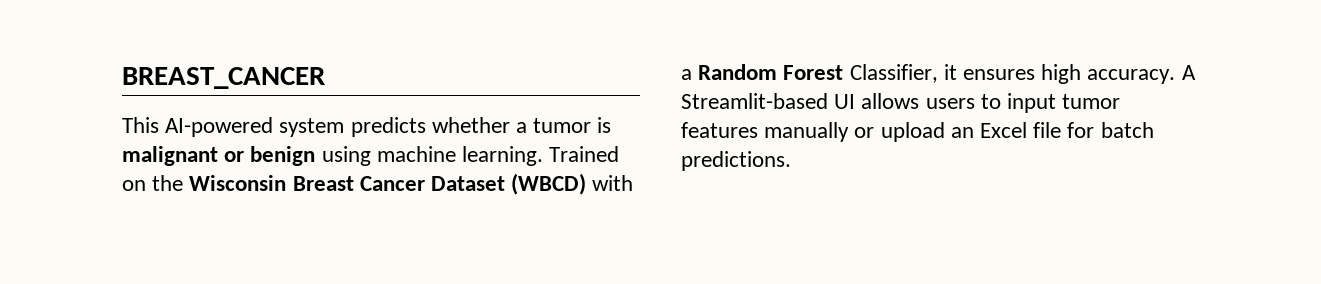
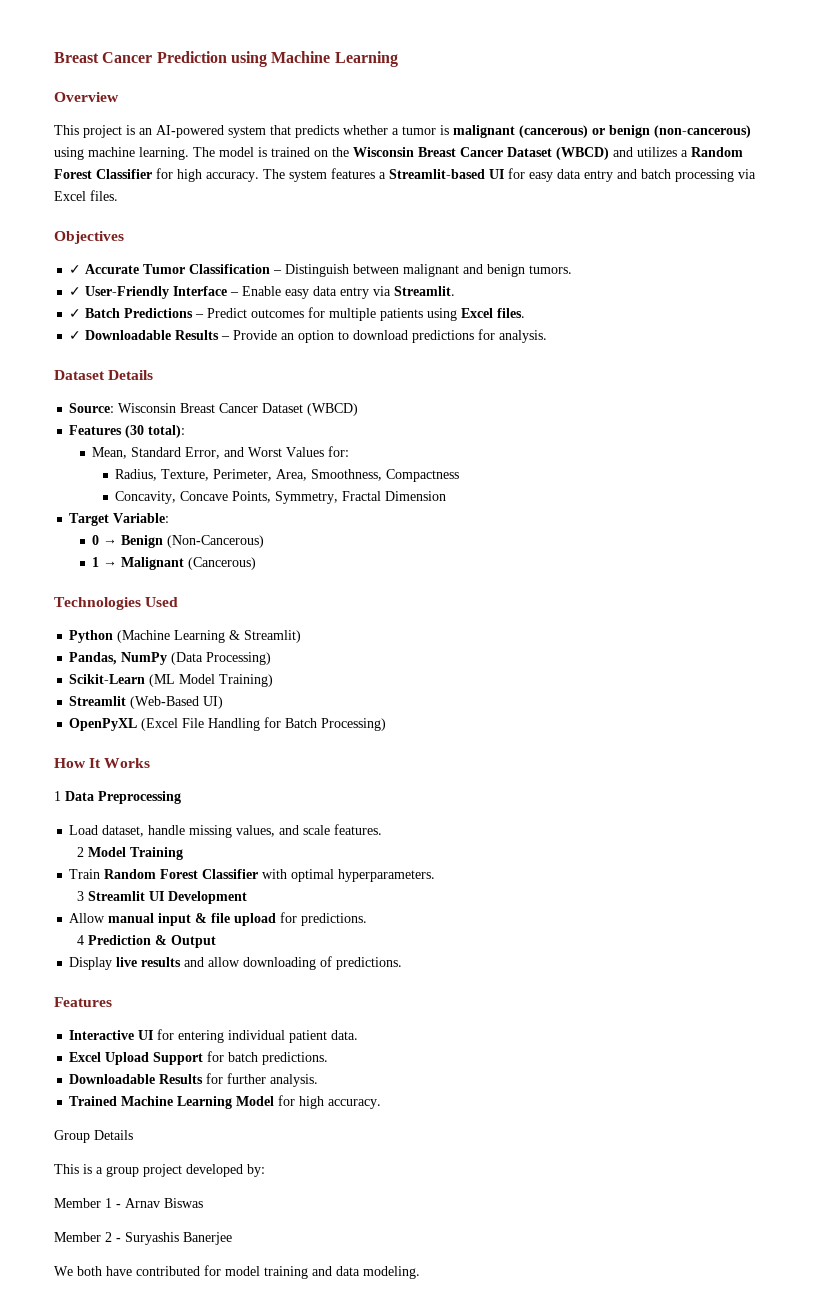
[122,67,326,89] [122,117,159,133] BREAST_CANCER // This -> [54,51,398,67] [54,92,119,102] [54,125,152,138] Breast Cancer Prediction using Machine Learning // Overview // This project is an
(345, 127) none -> [270,125,291,135] that
(218, 156) none -> [519,125,588,138] (cancerous)
(316, 156) none -> [654,125,751,138] (non-cancerous)
[549,146,620,162] Trained -> [193,147,310,157] The model is trained
[592,175,634,191] with -> [613,147,677,157] and utilizes
[849,64,1196,84] [681,93,1121,113] [681,122,1154,142] [681,151,791,171] Classifier, it ensures high accuracy. A Streamlit-based UI allows users to input tumor features manually or upload an Excel file for batch predictions. -> [96,168,756,182] [54,190,118,201] [54,231,124,244] [69,264,573,277] [69,286,456,299] [69,307,526,321] [69,329,548,343] [54,370,154,380] [69,403,359,416] [69,425,186,438] [92,446,350,459] [115,469,460,482] [115,491,447,504] [69,513,170,526] [92,535,265,548] [92,557,257,570] [54,597,179,610] [69,630,302,643] [69,652,272,665] [69,674,274,687] [69,696,224,709] [69,717,387,731] [54,758,151,768] [54,791,181,804] [69,824,383,838] [76,847,183,860] [69,869,436,882] [76,891,247,904] [69,912,368,926] [76,935,216,948] [69,956,403,970] [54,997,112,1007] [69,1029,359,1043] [69,1051,329,1065] [69,1073,319,1087] [69,1095,382,1109] [54,1130,133,1143] [54,1164,265,1177] [54,1198,203,1208] [54,1232,232,1245] [54,1265,420,1279] Classifier for high accuracy. The system features a Streamlit-based UI for easy data entry and batch processing via Excel files. // Objectives // ✓ Accurate Tumor Classification – Distinguish between malignant and benign tumors. // ✓ User-Friendly Interface – Enable easy data entry via Streamlit. // ✓ Batch Predictions – Predict outcomes for multiple patients using Excel files. // ✓ Downloadable Results – Provide an option to download predictions for analysis. // Dataset Details // Source: Wisconsin Breast Cancer Dataset (WBCD) // Features (30 total): // Mean, Standard Error, and Worst Values for: // Radius, Texture, Perimeter, Area, Smoothness, Compactness // Concavity, Concave Points, Symmetry, Fractal Dimension // Target Variable: // 0 → Benign (Non-Cancerous) // 1 → Malignant (Cancerous) // Technologies Used // Python (Machine Learning & Streamlit) // Pandas, NumPy (Data Processing) // Scikit-Learn (ML Model Training) // Streamlit (Web-Based UI) // OpenPyXL (Excel File Handling for Batch Processing) // How It Works // 1 Data Preprocessing // Load dataset, handle missing values, and scale features. // 2 Model Training // Train Random Forest Classifier with optimal hyperparameters. // 3 Streamlit UI Development // Allow manual input & file upload for predictions. // 4 Prediction & Output // Display live results and allow downloading of predictions. // Features // Interactive UI for entering individual patient data. // Excel Upload Support for batch predictions. // Downloadable Results for further analysis. // Trained Machine Learning Model for high accuracy. // Group Details // This is a group project developed by: // Member 1 - Arnav Biswas // Member 2 - Suryashis Banerjee // We both have contributed for model training and data modeling.

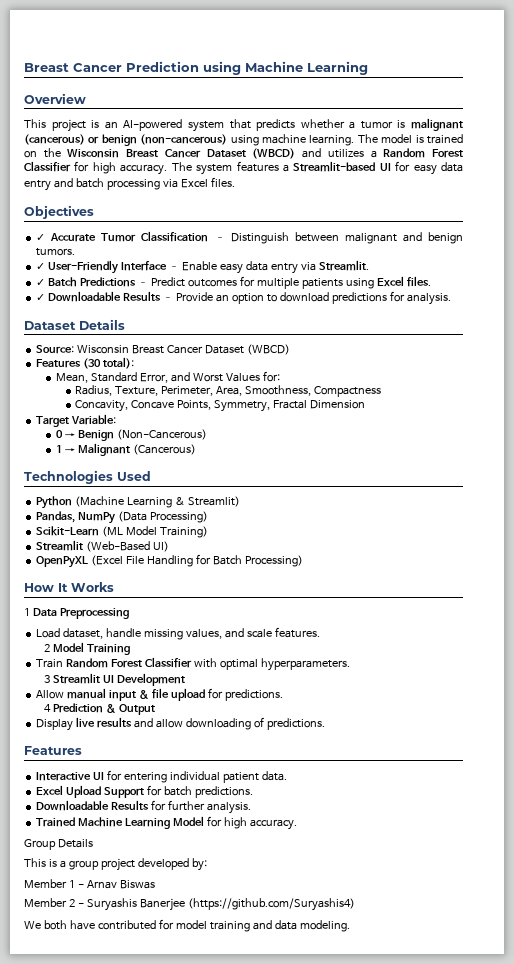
(232, 1238) none -> [187,898,355,911] (https://github.com/Suryashis4)

